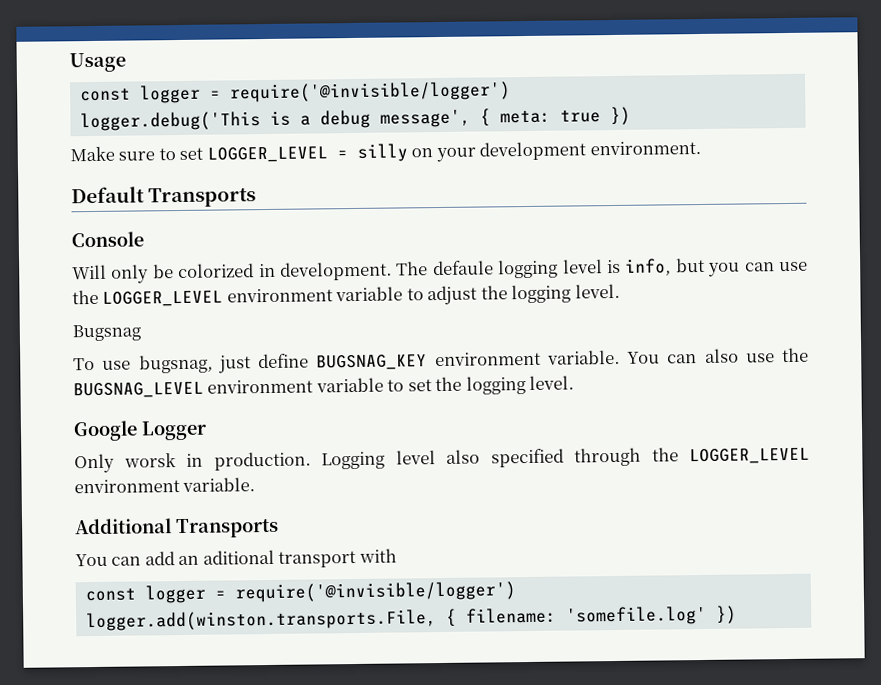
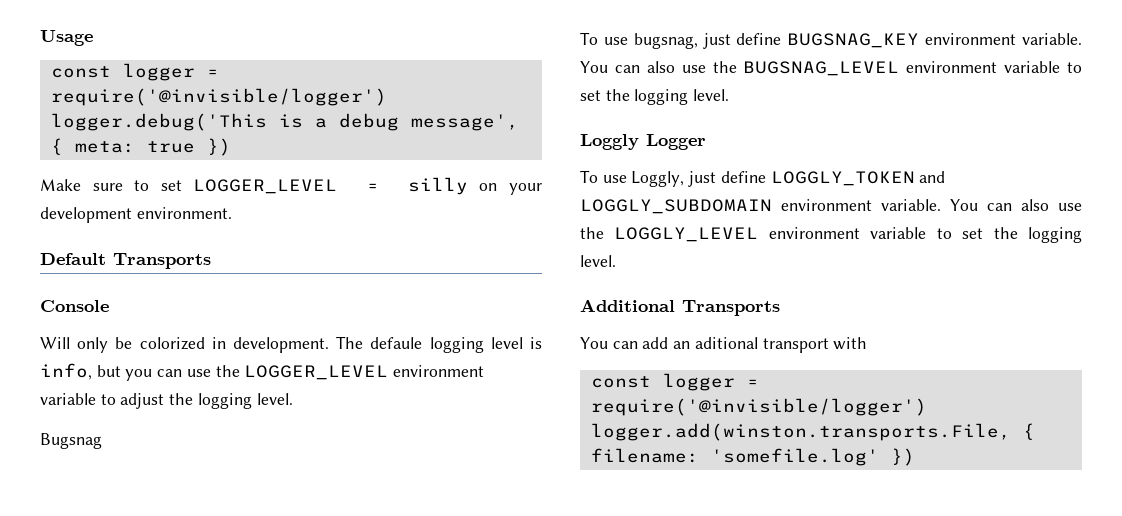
[73,420,138,442] Google -> [580,134,639,150] Loggly
[74,447,810,474] [74,477,256,494] Only worsk in production. Logging level also specified through the LOGGER_LEVEL environment variable. -> [580,170,946,187] [580,199,1082,214] [580,227,1082,243] [580,255,616,267] To use Loggly, just define LOGGLY_TOKEN and LOGGLY_SUBDOMAIN environment variable. You can also use the LOGGLY_LEVEL environment variable to set the logging level.

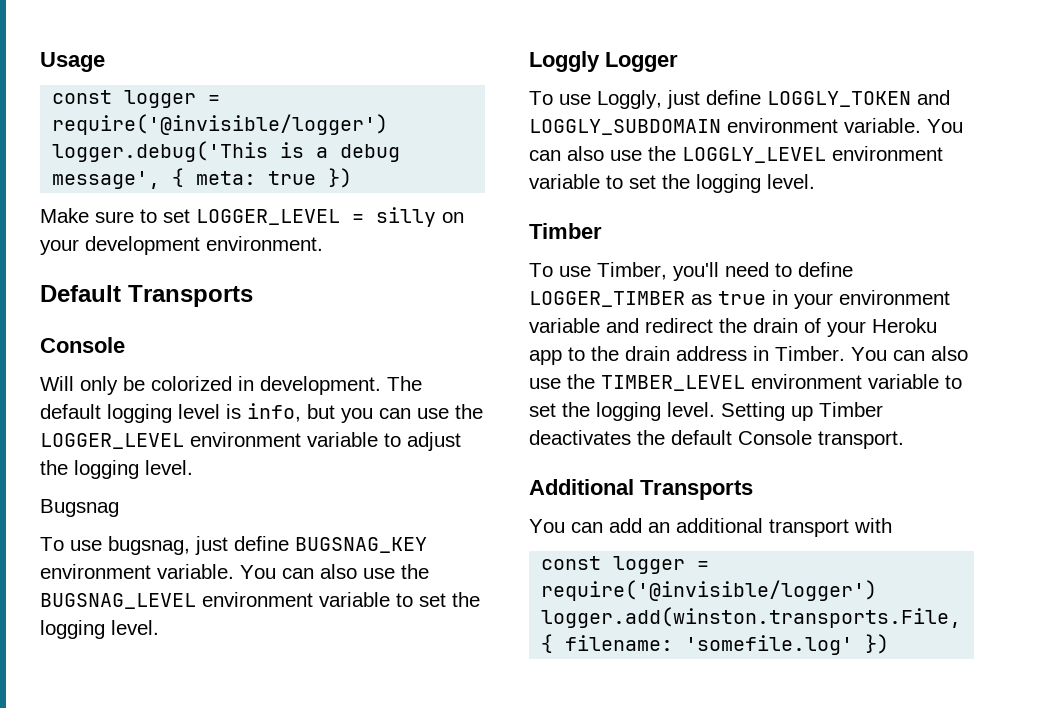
[370,337,423,349] defaule -> [40,404,101,419] default
(616, 261) none -> [529,223,602,239] [529,262,853,281] [529,290,950,309] [529,318,937,337] [529,346,968,365] [529,374,962,391] [529,402,883,421] [529,430,904,449] // Timber // To use Timber, you'll need to define LOGGER_TIMBER as true in your environment variable and redirect the drain of your Heroku app to the drain address in Timber. You can also use the TIMBER_LEVEL environment variable to set the logging level. Setting up Timber deactivates the default Console transport.
[694,337,758,349] aditional -> [676,518,763,533] additional

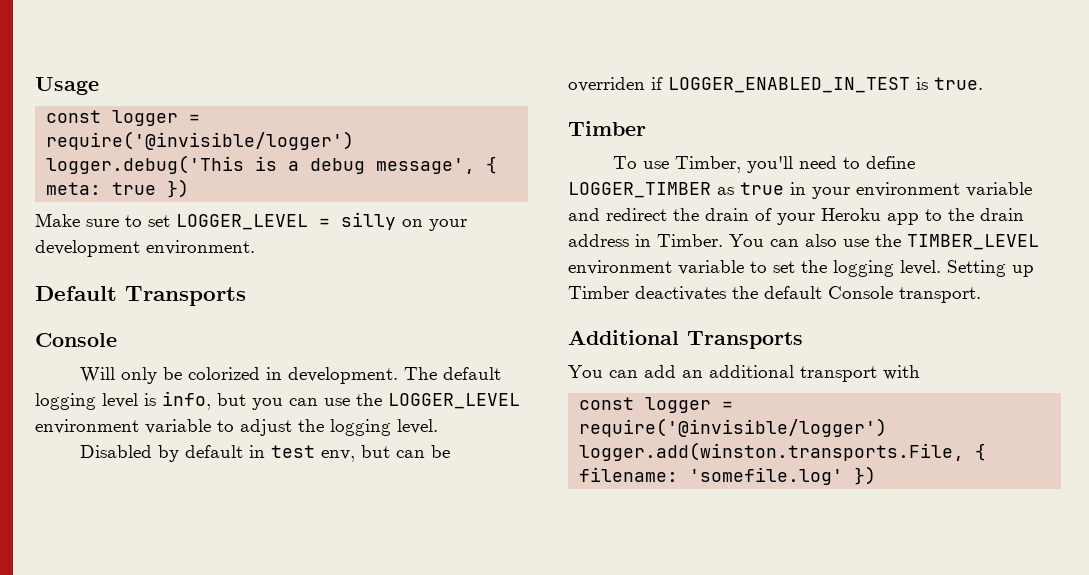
[40,499,119,517] [40,536,427,555] [40,564,429,579] [40,592,480,609] [40,620,159,639] [529,51,678,72] [529,90,950,109] [529,118,963,135] [529,146,943,163] [529,174,815,193] Bugsnag // To use bugsnag, just define BUGSNAG_KEY environment variable. You can also use the BUGSNAG_LEVEL environment variable to set the logging level. // Loggly Logger // To use Loggly, just define LOGGLY_TOKEN and LOGGLY_SUBDOMAIN environment variable. You can also use the LOGGLY_LEVEL environment variable to set the logging level. -> [79,445,450,462] [568,77,983,93] Disabled by default in test env, but can be overriden if LOGGER_ENABLED_IN_TEST is true.

